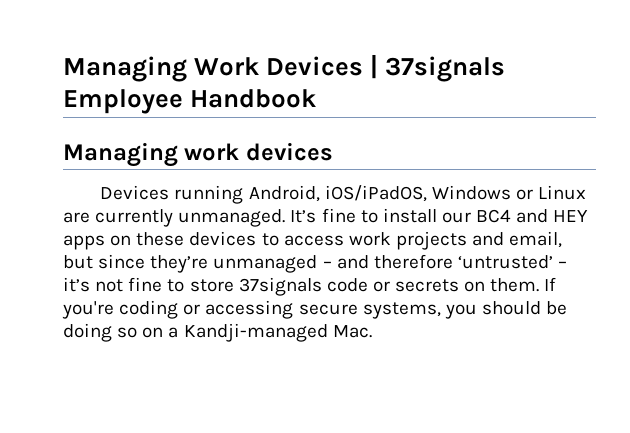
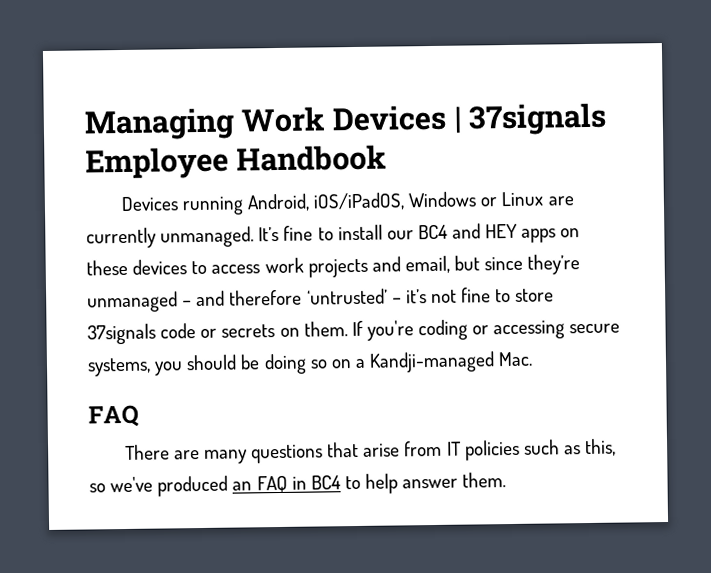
[63,142,333,167] // Managing work devices -> (388, 158) none
(372, 331) none -> [88,404,139,428] [124,438,617,464] [89,472,507,497] // FAQ // There are many questions that arise from IT policies such as this, so we've produced an FAQ in BC4 to help answer them.

